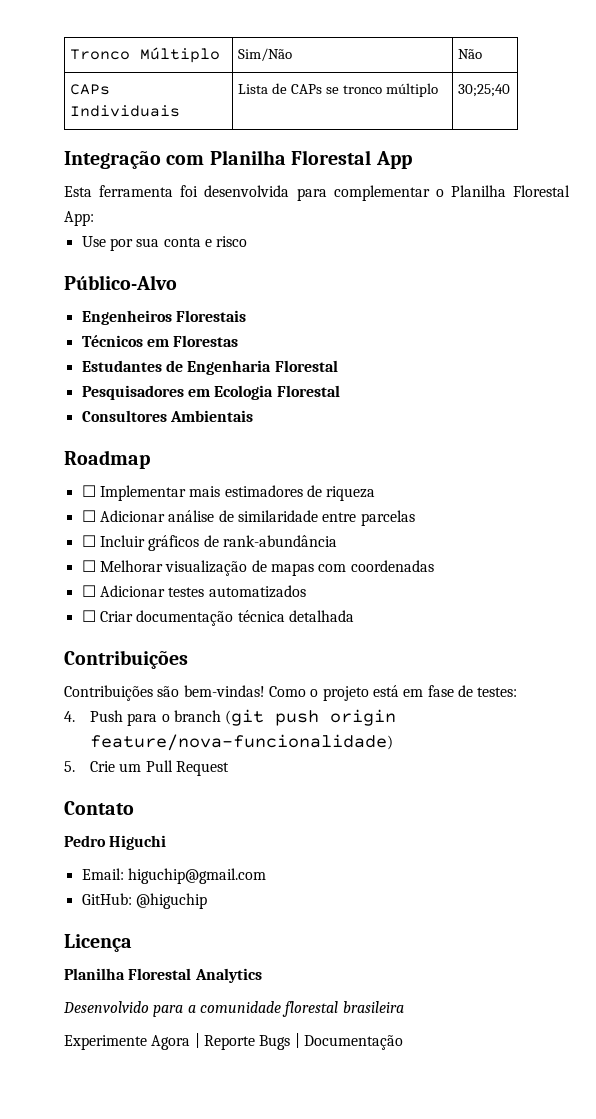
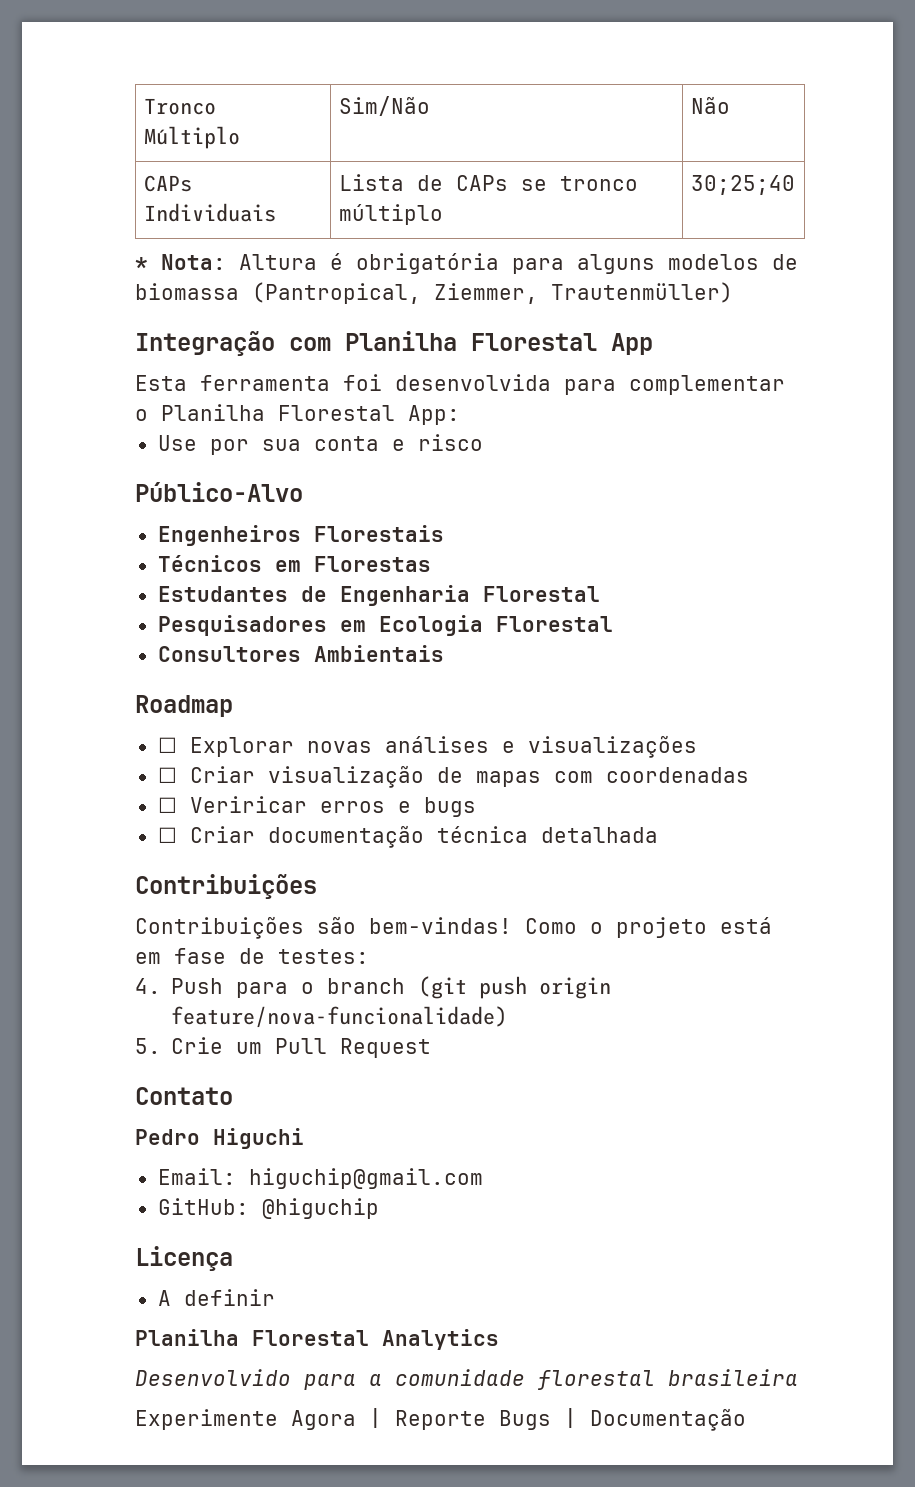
(511, 90) none -> [135,253,798,274] [135,282,733,304] // * Nota: Altura é obrigatória para alguns modelos de biomassa (Pantropical, Ziemmer, Trautenmüller)
[99,485,376,501] [81,510,415,526] [81,535,337,551] [81,560,163,572] Implementar mais estimadores de riqueza // ☐ Adicionar análise de similaridade entre parcelas // ☐ Incluir gráficos de rank-abundância // ☐ Melhorar -> [189,735,697,758] [157,766,255,783] Explorar novas análises e visualizações // ☐ Criar
[99,585,306,598] Adicionar testes automatizados -> [189,796,476,817] Veriricar erros e bugs
(132, 943) none -> [157,1289,275,1306] // A definir

